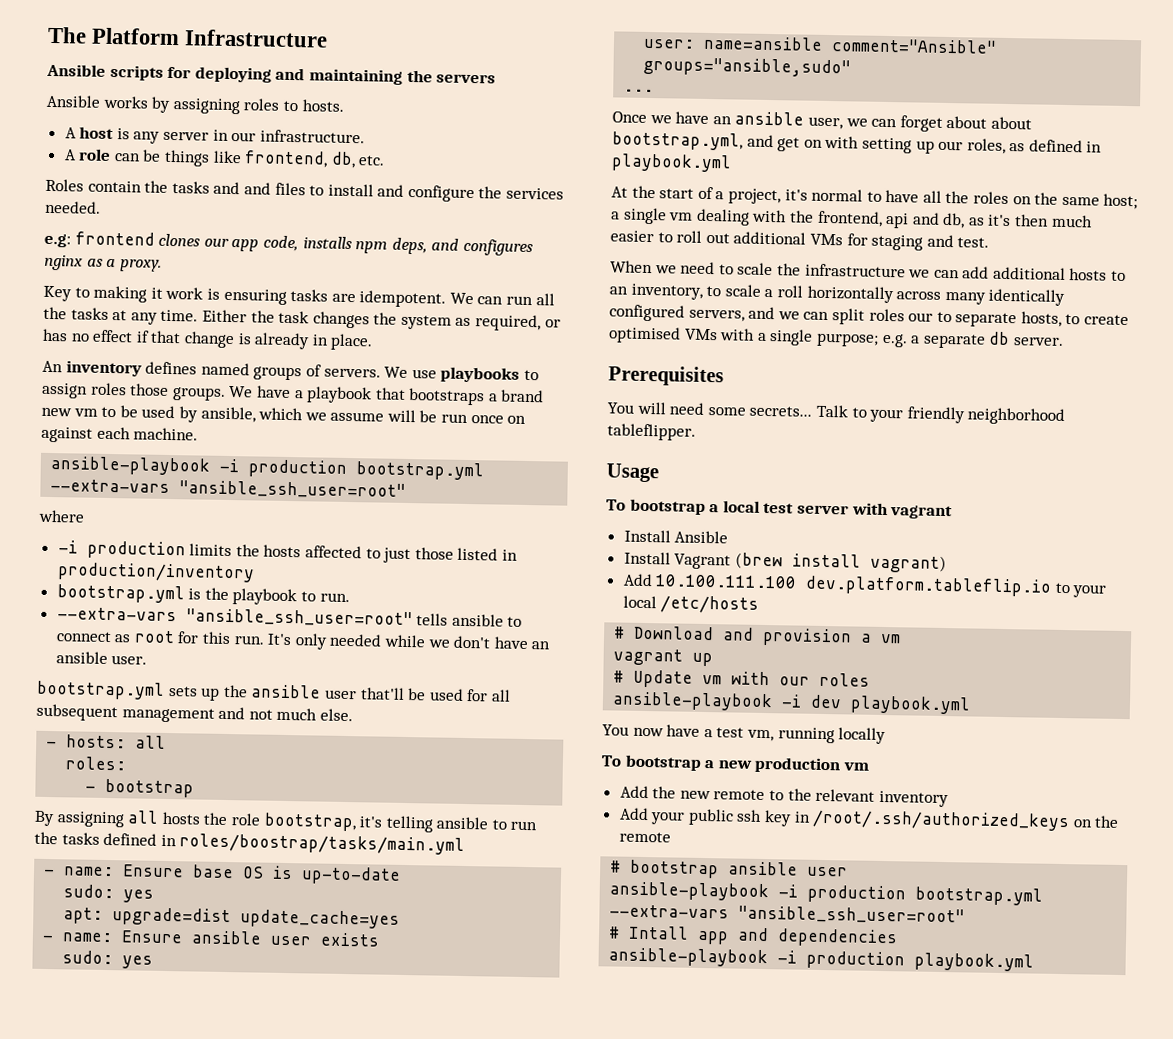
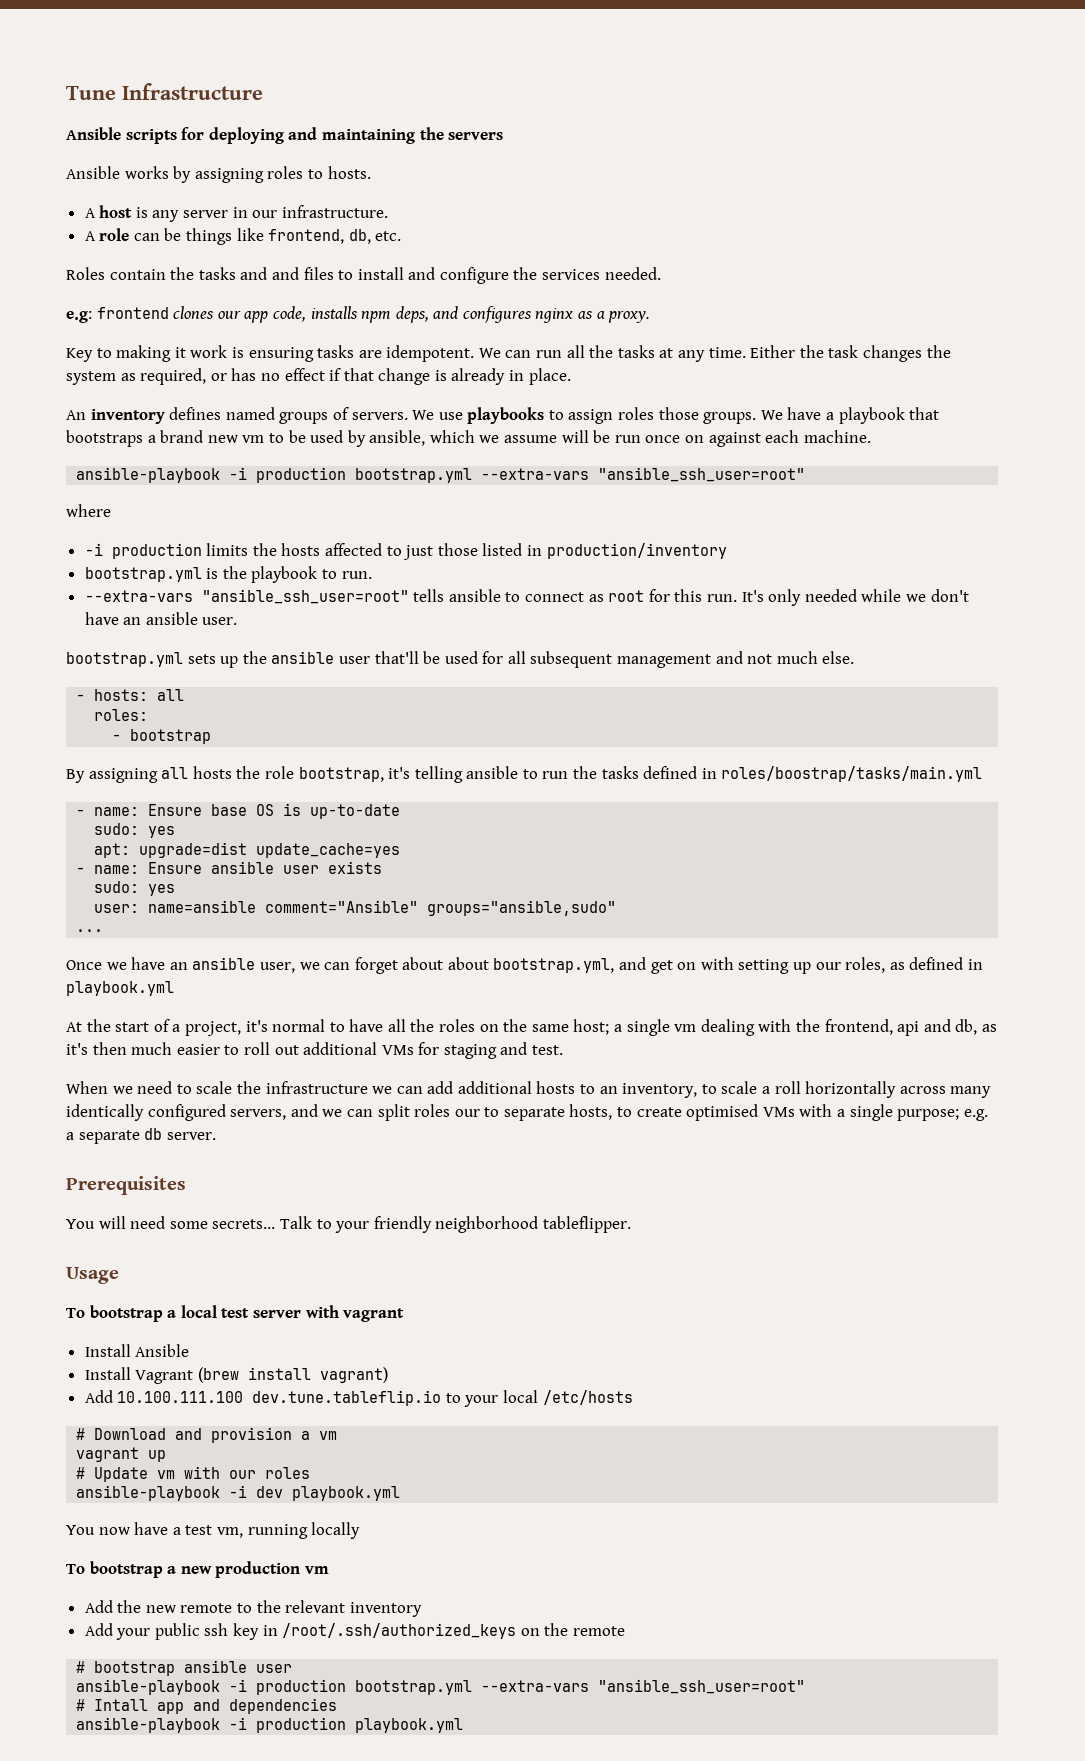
[47,26,181,46] The Platform -> [66,86,116,100] Tune
[805,575,1053,597] dev.platform.tableflip.io -> [252,1390,442,1406] dev.tune.tableflip.io

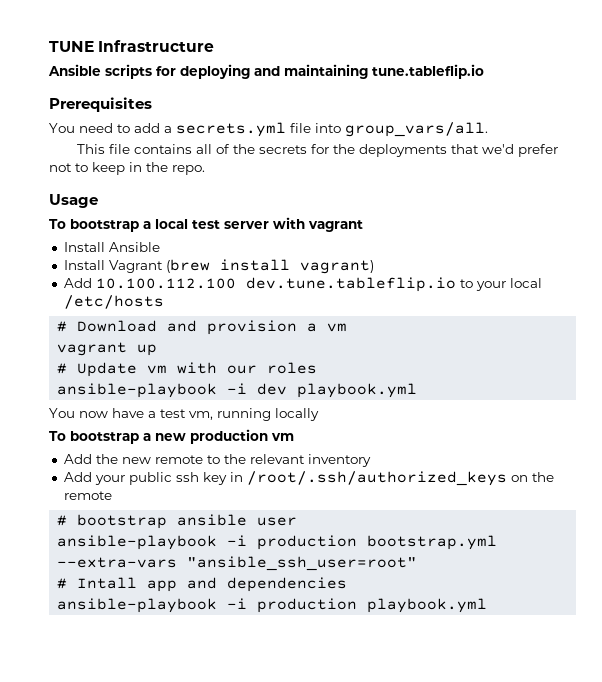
[66,86,116,100] Tune -> [49,41,94,52] TUNE
[419,127,504,140] [66,166,371,183] [84,205,388,222] [84,228,402,245] [66,267,661,284] [66,306,651,323] [66,345,951,362] [66,368,571,385] [66,407,940,424] [66,430,871,447] [76,467,806,483] [66,504,111,517] [84,543,727,560] [84,566,372,583] [84,589,969,606] [84,612,238,625] [66,651,855,668] [76,689,185,701] [94,709,149,721] [112,729,212,744] [66,766,983,783] [76,803,401,819] [94,823,176,838] [94,842,401,858] [76,861,383,874] [94,881,176,896] [94,900,617,916] [76,929,104,932] [66,957,983,974] [66,981,174,996] [66,1019,997,1036] [66,1042,564,1059] [66,1081,992,1098] [66,1104,988,1121] [66,1128,216,1144] [66,1176,186,1195] [66,1216,631,1233] the servers // Ansible works by assigning roles to hosts. // A host is any server in our infrastructure. // A role can be things like frontend, db, etc. // Roles contain the tasks and and files to install and configure the services needed. // e.g: frontend clones our app code, installs npm deps, and configures nginx as a proxy. // Key to making it work is ensuring tasks are idempotent. We can run all the tasks at any time. Either the task changes the system as required, or has no effect if that change is already in place. // An inventory defines named groups of servers. We use playbooks to assign roles those groups. We have a playbook that bootstraps a brand new vm to be used by ansible, which we assume will be run once on against each machine. // ansible-playbook -i production bootstrap.yml --extra-vars "ansible_ssh_user=root" // where // -i production limits the hosts affected to just those listed in production/inventory // bootstrap.yml is the playbook to run. // --extra-vars "ansible_ssh_user=root" tells ansible to connect as root for this run. It's only needed while we don't have an ansible user. // bootstrap.yml sets up the ansible user that'll be used for all subsequent management and not much else. // - hosts: all // roles: // - bootstrap // By assigning all hosts the role bootstrap, it's telling ansible to run the tasks defined in roles/boostrap/tasks/main.yml // - name: Ensure base OS is up-to-date // sudo: yes // apt: upgrade=dist update_cache=yes // - name: Ensure ansible user exists // sudo: yes // user: name=ansible comment="Ansible" groups="ansible,sudo" // ... // Once we have an ansible user, we can forget about about bootstrap.yml, and get on with setting up our roles, as defined in playbook.yml // At the start of a project, it's normal to have all the roles on the same host; a single vm dealing with the frontend, api and db, as it's then much easier to roll out additional VMs for staging and test. // When we need to scale the infrastructure we can add additional hosts to an inventory, to scale a roll horizontally across many identically configured servers, and we can split roles our to separate hosts, to create optimised VMs with a single purpose; e.g. a separate db server. // Prerequisites // You will need some secrets... Talk to your friendly neighborhood tableflipper. -> [372,64,484,79] [49,97,152,112] [49,122,488,137] [76,144,558,157] [49,162,205,175] tune.tableflip.io // Prerequisites // You need to add a secrets.yml file into group_vars/all. // This file contains all of the secrets for the deployments that we'd prefer not to keep in the repo.
[117,1391,244,1403] 10.100.111.100 -> [95,278,236,289] 10.100.112.100

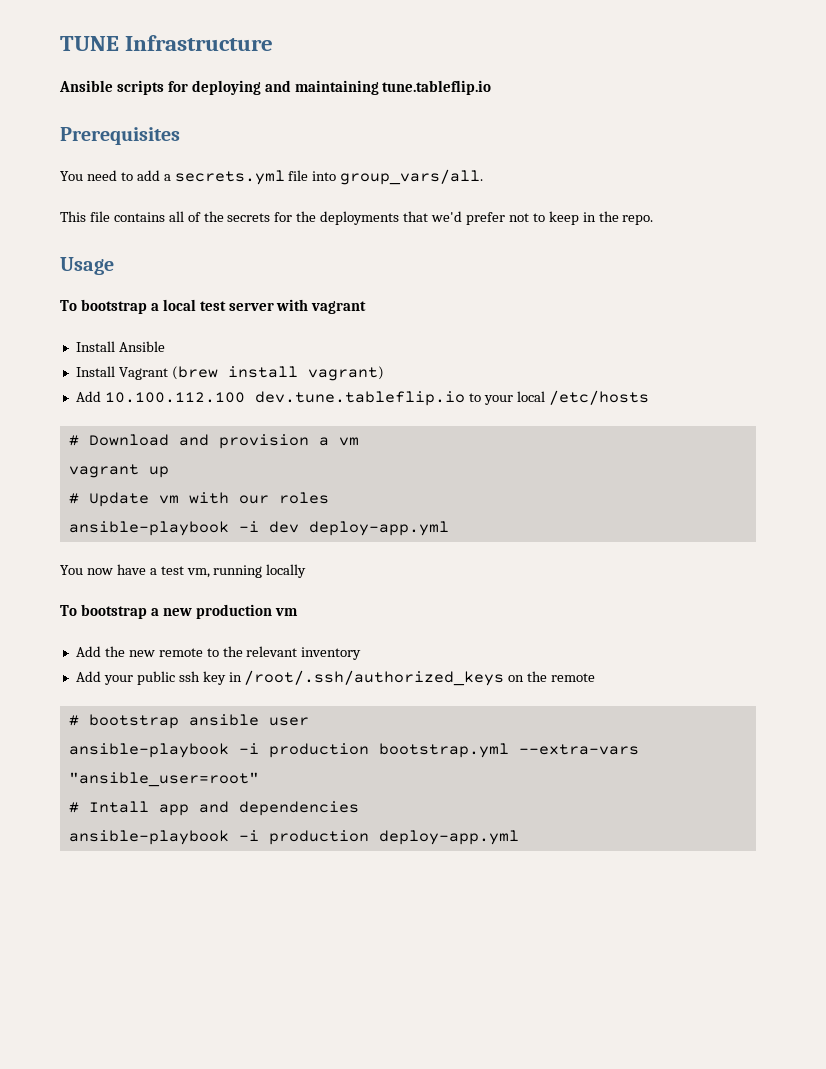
[297,383,418,398] playbook.yml -> [308,521,449,536] deploy-app.yml
[187,556,418,571] "ansible_ssh_user=root" -> [68,772,259,787] "ansible_user=root"
[367,598,488,613] playbook.yml -> [378,830,519,845] deploy-app.yml

